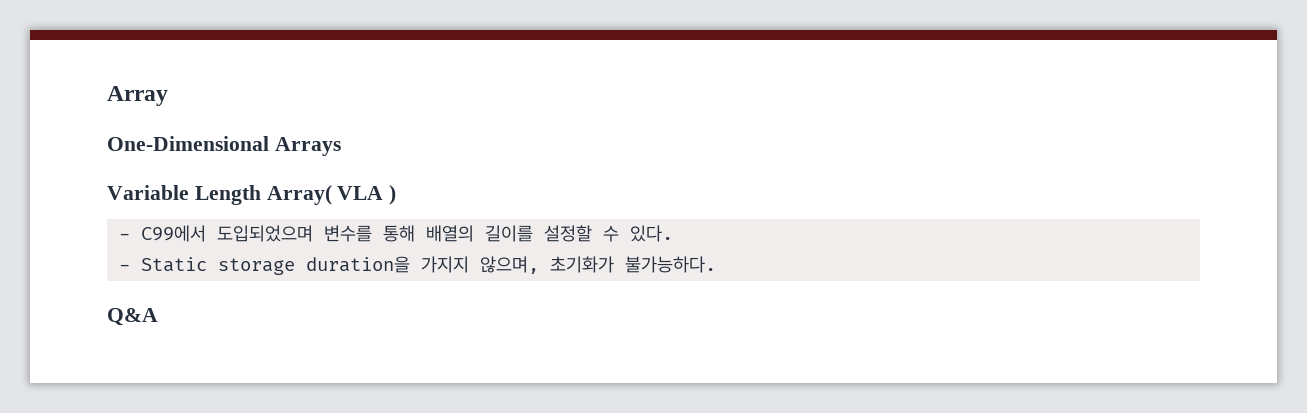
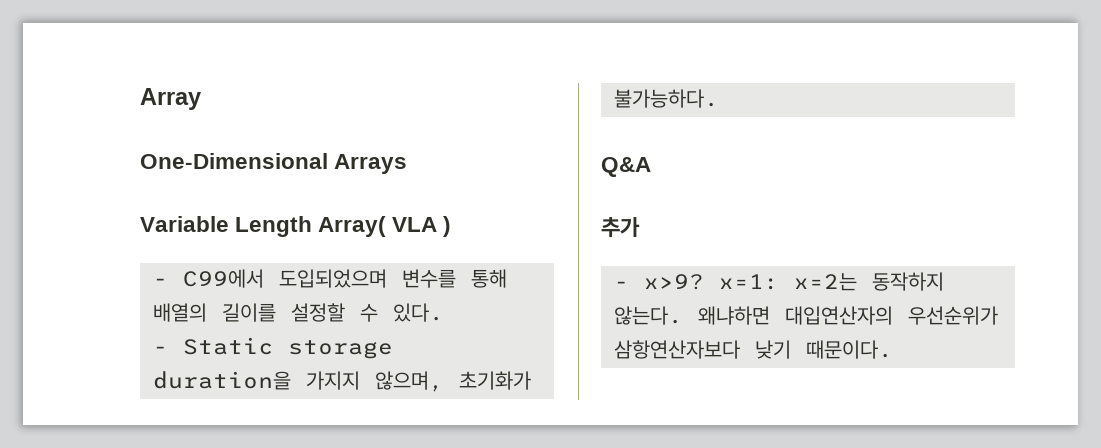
(158, 317) none -> [601,217,640,238] [613,272,944,291] [613,306,998,325] [613,340,893,359] // 추가 // - x>9? x=1: x=2는 동작하지 않는다. 왜냐하면 대입연산자의 우선순위가 삼항연산자보다 낮기 때문이다.

